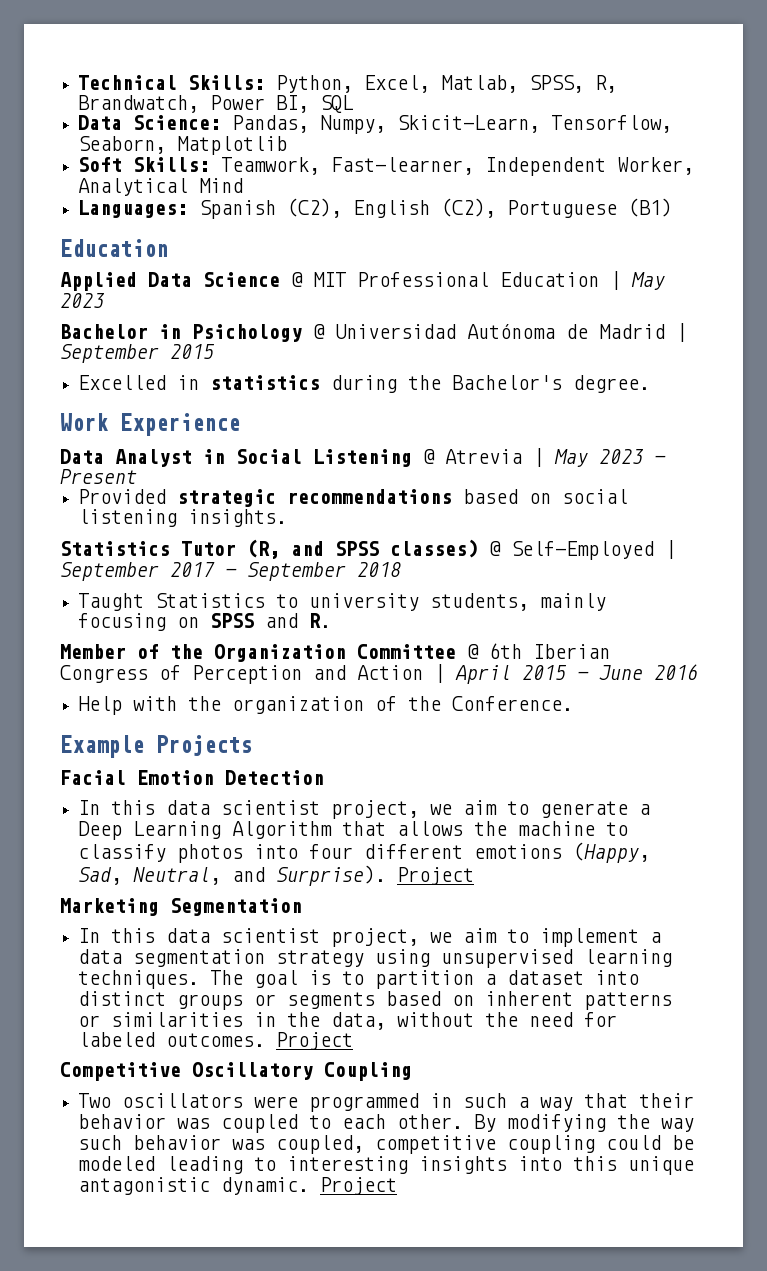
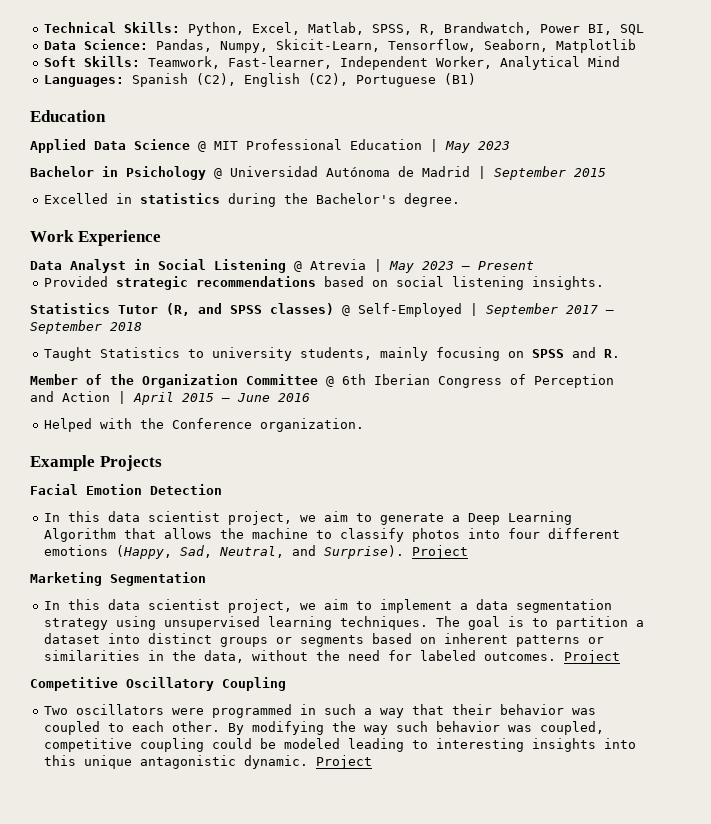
[78,696,123,715] Help -> [44,418,93,432] Helped
[232,696,574,714] organization of the Conference. -> [172,418,365,432] Conference organization.

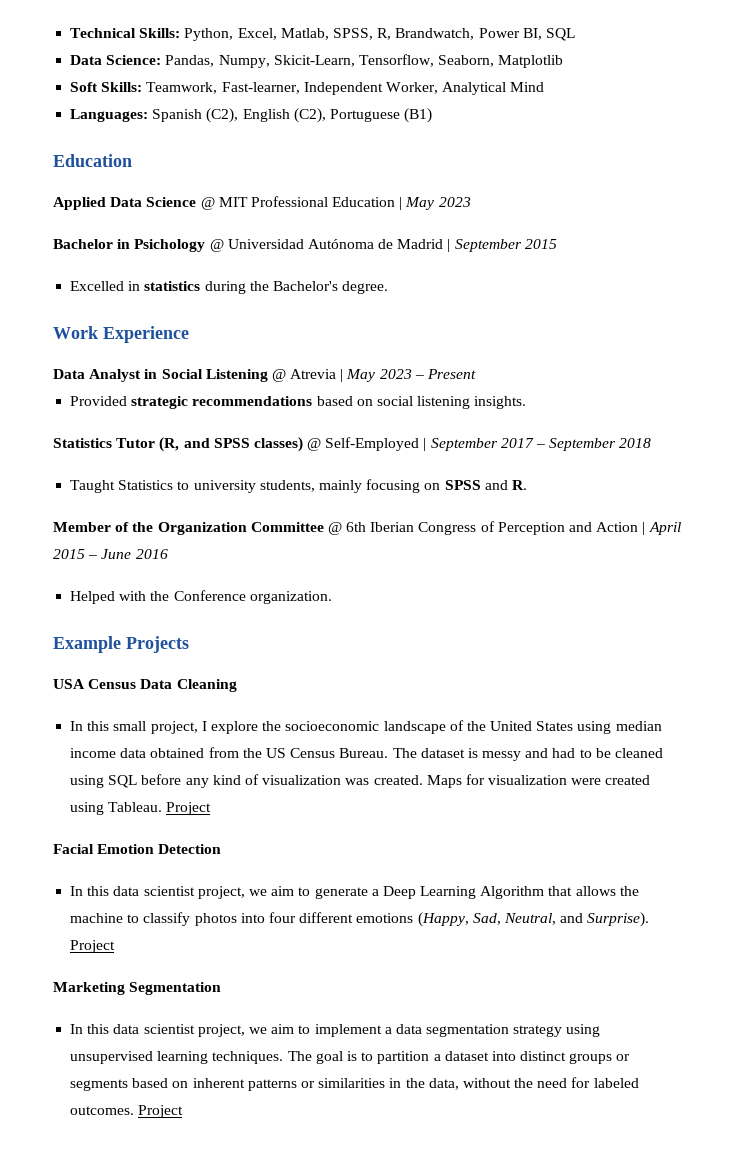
(162, 463) none -> [53,679,237,692] [70,720,662,734] [70,747,664,761] [70,774,651,788] [70,802,212,815] // USA Census Data Cleaning // In this small project, I explore the socioeconomic landscape of the United States using median income data obtained from the US Census Bureau. The dataset is messy and had to be cleaned using SQL before any kind of visualization was created. Maps for visualization were created using Tableau. Project
[30,677,286,691] [44,704,597,718] [44,721,605,735] [44,738,637,752] [44,755,373,769] // Competitive Oscillatory Coupling // Two oscillators were programmed in such a way that their behavior was coupled to each other. By modifying the way such behavior was coupled, competitive coupling could be modeled leading to interesting insights into this unique antagonistic dynamic. Project -> (184, 1111) none

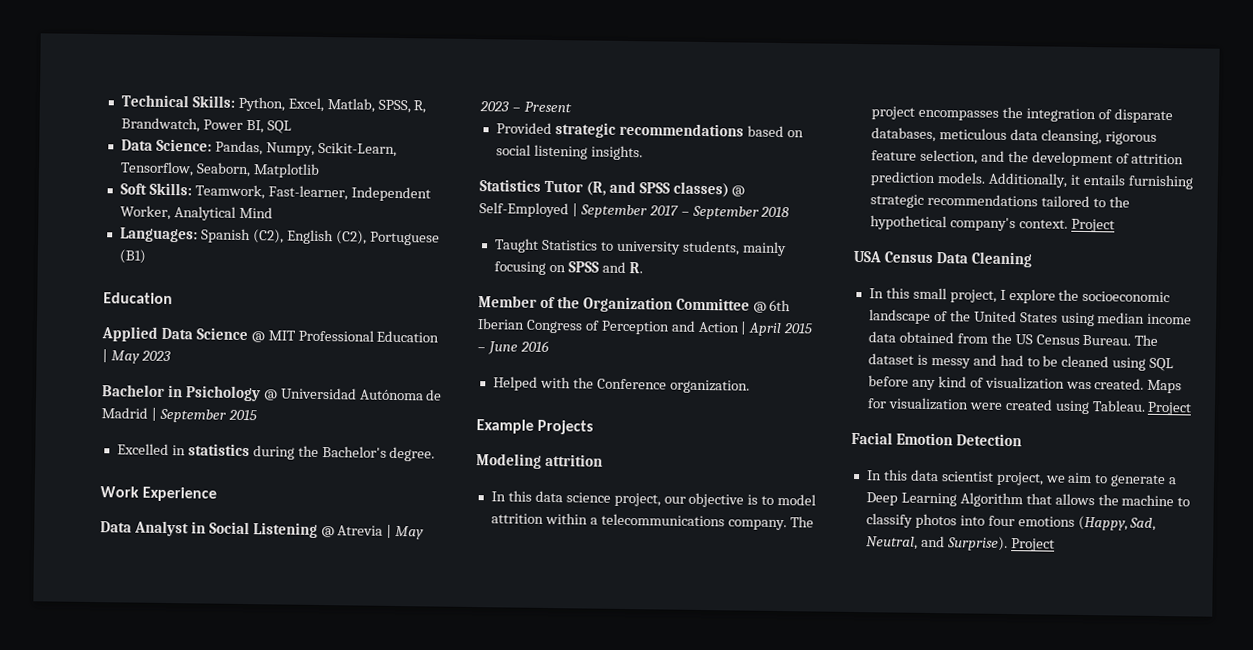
[273,55,355,67] Skicit-Learn, -> [317,141,397,157] Scikit-Learn,
(189, 644) none -> [476,453,603,469] [490,490,817,508] [490,512,814,531] [870,106,1173,124] [870,127,1157,145] [870,149,1185,167] [869,171,1194,190] [869,193,1130,208] [869,215,1115,233] // Modeling attrition // In this data science project, our objective is to model attrition within a telecommunications company. The project encompasses the integration of disparate databases, meticulous data cleansing, rigorous feature selection, and the development of attrition prediction models. Additionally, it entails furnishing strategic recommendations tailored to the hypothetical company's context. Project
[299,912,354,923] different -> (1015, 521) none
[53,982,222,995] [70,1024,601,1037] [70,1051,631,1064] [70,1077,639,1091] [70,1105,184,1118] // Marketing Segmentation // In this data scientist project, we aim to implement a data segmentation strategy using unsupervised learning techniques. The goal is to partition a dataset into distinct groups or segments based on inherent patterns or similarities in the data, without the need for labeled outcomes. Project -> (1055, 545) none

